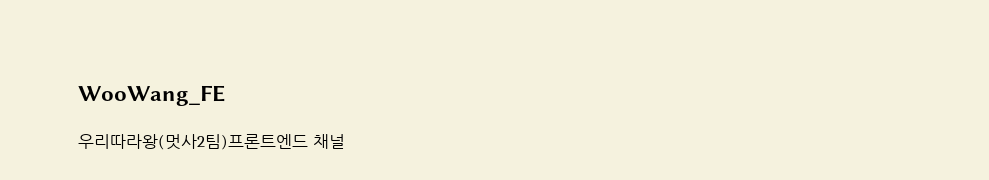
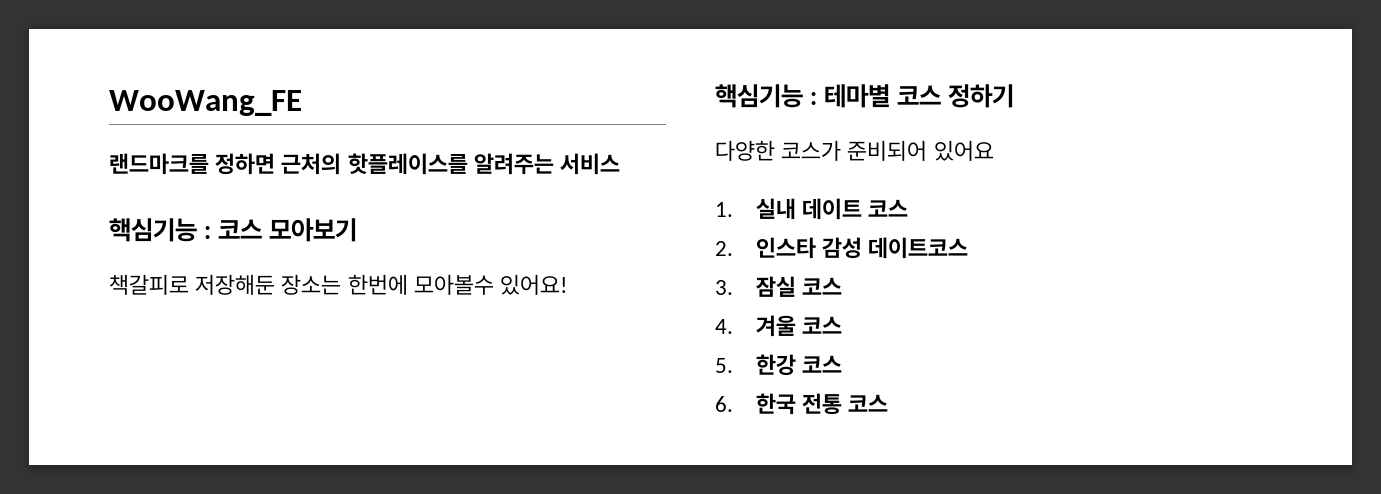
[78,134,345,150] 우리따라왕(멋사2팀)프론트엔드 채널 -> [109,153,621,175] [109,218,358,242] [109,274,568,295] [715,84,1015,108] [715,140,994,161] [715,198,909,220] [715,237,969,259] [715,276,842,297] [715,315,842,337] [715,354,842,376] [715,393,889,415] 랜드마크를 정하면 근처의 핫플레이스를 알려주는 서비스 // 핵심기능 : 코스 모아보기 // 책갈피로 저장해둔 장소는 한번에 모아볼수 있어요! // 핵심기능 : 테마별 코스 정하기 // 다양한 코스가 준비되어 있어요 // 1. 실내 데이트 코스 // 2. 인스타 감성 데이트코스 // 3. 잠실 코스 // 4. 겨울 코스 // 5. 한강 코스 // 6. 한국 전통 코스

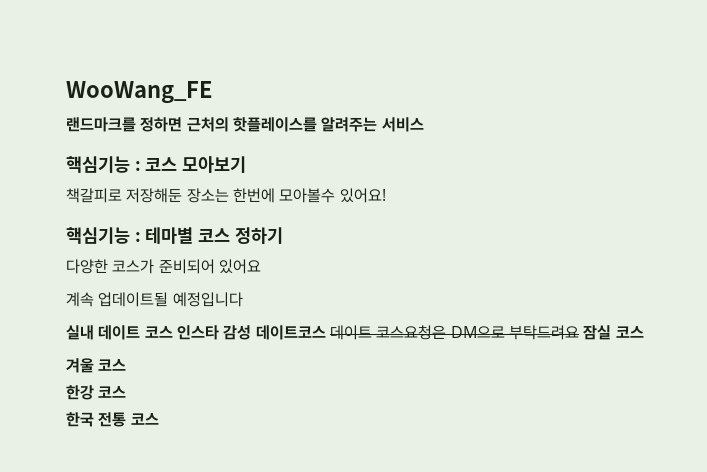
[715,202,733,217] 1. -> [66,292,243,307] 계속 업데이트될 예정입니다 //
[715,241,733,256] // 2. -> (173, 332) none
[715,280,733,295] // 3. -> [329,325,579,340] 데이트 코스요청은 DM으로 부탁드려요
[715,319,733,334] 4. -> (644, 332) none
[715,358,733,373] 5. -> (127, 365) none
[715,396,733,412] 6. -> (127, 392) none

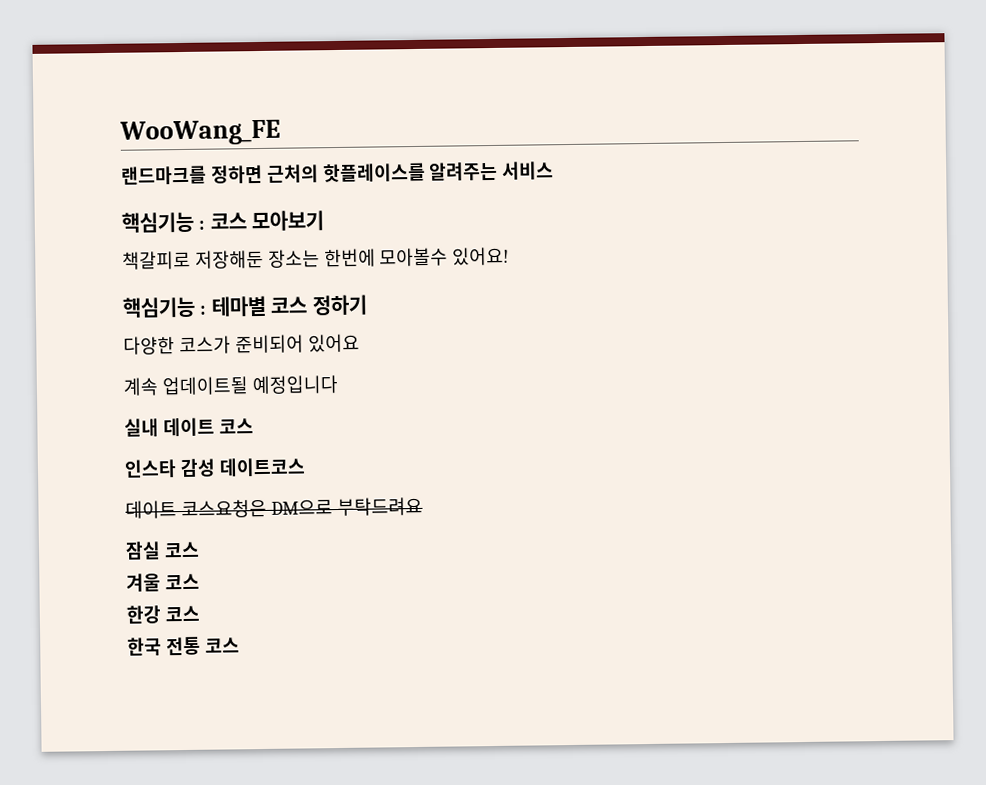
(173, 332) none -> (254, 426) //
(326, 332) none -> (306, 467) //
(579, 332) none -> (423, 506) //

